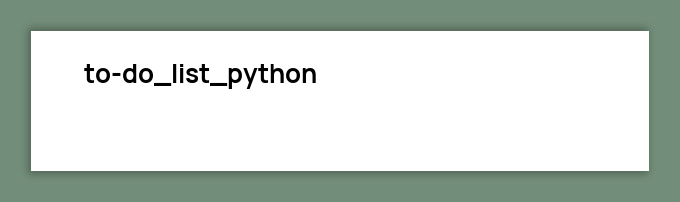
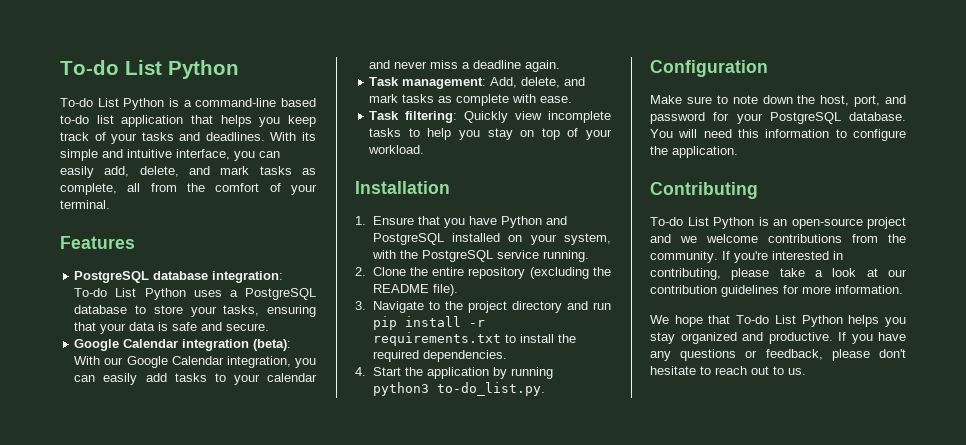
[84,64,317,89] to-do_list_python -> [60,60,239,79] [60,98,316,110] [60,115,316,127] [60,132,316,144] [60,149,280,161] [60,166,316,178] [60,183,317,195] [60,200,110,209] [60,236,135,249] [74,271,284,283] [74,288,316,300] [74,305,316,317] [74,322,270,334] [74,339,292,351] [74,356,316,368] [74,373,317,385] [369,60,561,72] [369,77,586,89] [369,94,573,106] [369,111,611,123] [369,128,612,140] [368,145,425,154] [355,181,450,194] [355,216,567,228] [372,233,611,245] [371,250,589,262] [355,267,611,279] [372,284,458,296] [355,301,611,313] [372,316,485,330] [372,332,576,346] [372,350,507,362] [355,367,553,379] [372,382,545,396] [650,60,768,77] [650,95,906,107] [650,112,906,124] [650,129,906,141] [650,146,738,158] [650,182,758,199] [650,217,906,229] [650,234,906,243] [650,251,843,263] [650,268,907,280] [650,285,903,297] [650,315,906,327] [650,332,906,344] [650,349,906,361] [650,366,806,375] To-do List Python // To-do List Python is a command-line based to-do list application that helps you keep track of your tasks and deadlines. With its simple and intuitive interface, you can easily add, delete, and mark tasks as complete, all from the comfort of your terminal. // Features // PostgreSQL database integration: To-do List Python uses a PostgreSQL database to store your tasks, ensuring that your data is safe and secure. // Google Calendar integration (beta): With our Google Calendar integration, you can easily add tasks to your calendar and never miss a deadline again. // Task management: Add, delete, and mark tasks as complete with ease. // Task filtering: Quickly view incomplete tasks to help you stay on top of your workload. // Installation // 1. Ensure that you have Python and PostgreSQL installed on your system, with the PostgreSQL service running. // 2. Clone the entire repository (excluding the README file). // 3. Navigate to the project directory and run pip install -r requirements.txt to install the required dependencies. // 4. Start the application by running python3 to-do_list.py. // Configuration // Make sure to note down the host, port, and password for your PostgreSQL database. You will need this information to configure the application. // Contributing // To-do List Python is an open-source project and we welcome contributions from the community. If you're interested in contributing, please take a look at our contribution guidelines for more information. // We hope that To-do List Python helps you stay organized and productive. If you have any questions or feedback, please don't hesitate to reach out to us.

